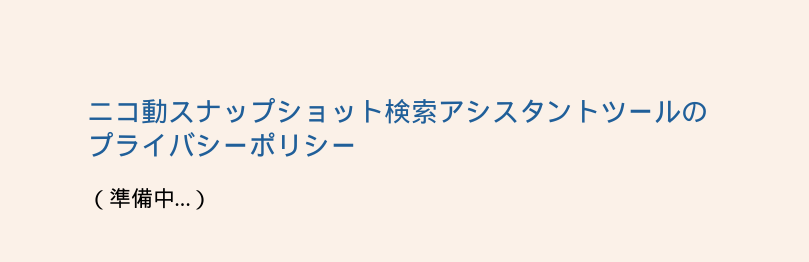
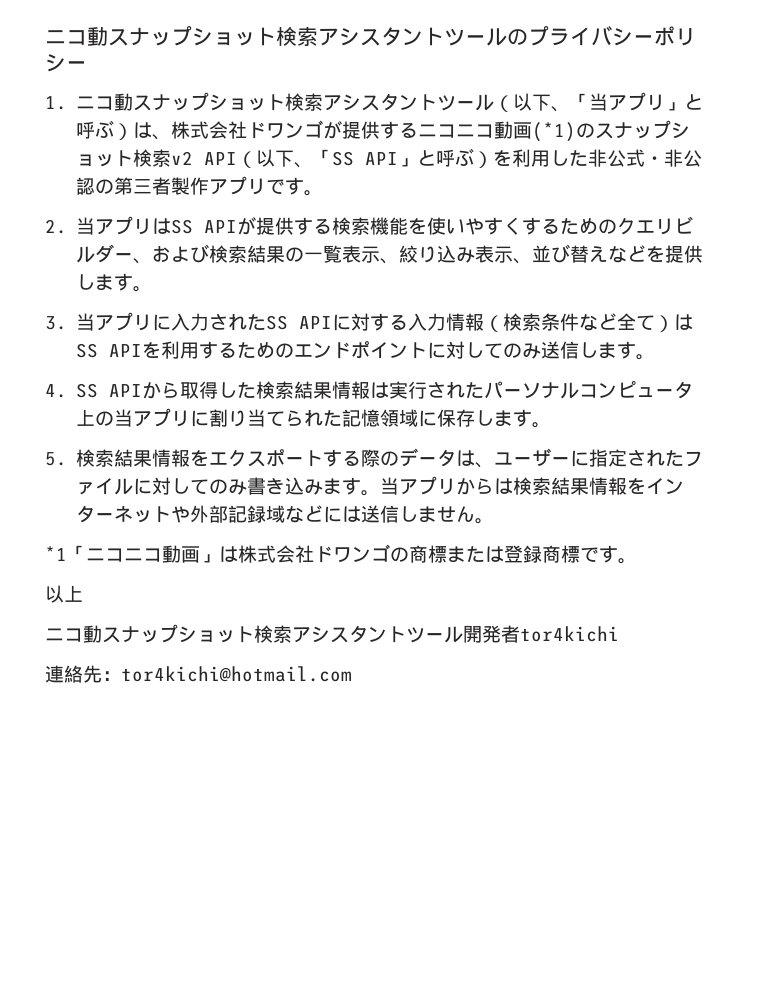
[87,188,212,210] （準備中…） -> [45,92,704,112] [76,120,691,142] [76,148,703,168] [76,176,324,196] [45,216,694,235] [76,244,704,264] [76,273,153,292] [45,312,694,332] [76,341,656,360] [45,381,694,399] [76,408,552,428] [45,448,704,468] [76,476,685,496] [76,505,495,524] [45,544,637,564] [45,585,83,603] [45,624,619,643] [45,665,352,683] 1.ニコ動スナップショット検索アシスタントツール（以下、「当アプリ」と呼ぶ）は、株式会社ドワンゴが提供するニコニコ動画(*1)のスナップショット検索v2 API（以下、「SS API」と呼ぶ）を利用した非公式・非公認の第三者製作アプリです。 // 2.当アプリはSS APIが提供する検索機能を使いやすくするためのクエリビルダー、および検索結果の一覧表示、絞り込み表示、並び替えなどを提供します。 // 3.当アプリに入力されたSS APIに対する入力情報（検索条件など全て）はSS APIを利用するためのエンドポイントに対してのみ送信します。 // 4. SS APIから取得した検索結果情報は実行されたパーソナルコンピュータ上の当アプリに割り当てられた記憶領域に保存します。 // 5.検索結果情報をエクスポートする際のデータは、ユーザーに指定されたファイルに対してのみ書き込みます。当アプリからは検索結果情報をインターネットや外部記録域などには送信しません。 // *1「ニコニコ動画」は株式会社ドワンゴの商標または登録商標です。 // 以上 // ニコ動スナップショット検索アシスタントツール開発者tor4kichi // 連絡先：tor4kichi@hotmail.com

